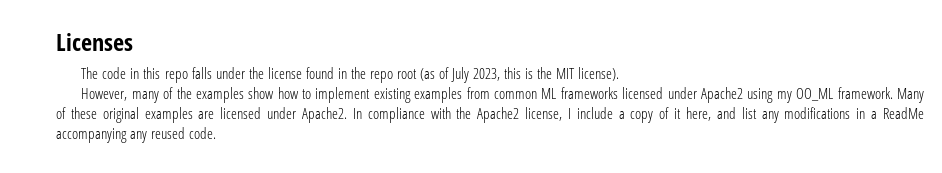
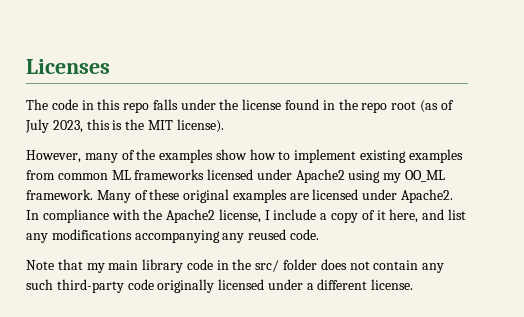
[856,107,924,119] in a ReadMe -> (132, 234) none
(217, 133) none -> [26,259,445,273] [26,279,414,293] // Note that my main library code in the src/ folder does not contain any such third-party code originally licensed under a different license.

